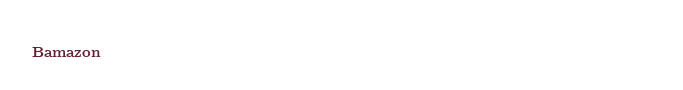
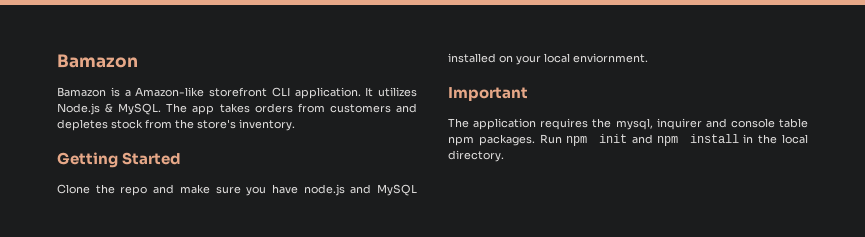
[32,47,101,57] Bamazon -> [57,54,138,68] [57,87,417,99] [57,103,417,115] [57,119,295,131] [57,152,182,168] [57,184,417,196] [448,53,648,65] [448,87,528,101] [448,118,808,130] [448,134,808,146] [448,150,504,162] Bamazon // Bamazon is a Amazon-like storefront CLI application. It utilizes Node.js & MySQL. The app takes orders from customers and depletes stock from the store's inventory. // Getting Started // Clone the repo and make sure you have node.js and MySQL installed on your local enviornment. // Important // The application requires the mysql, inquirer and console table npm packages. Run npm init and npm install in the local directory.

